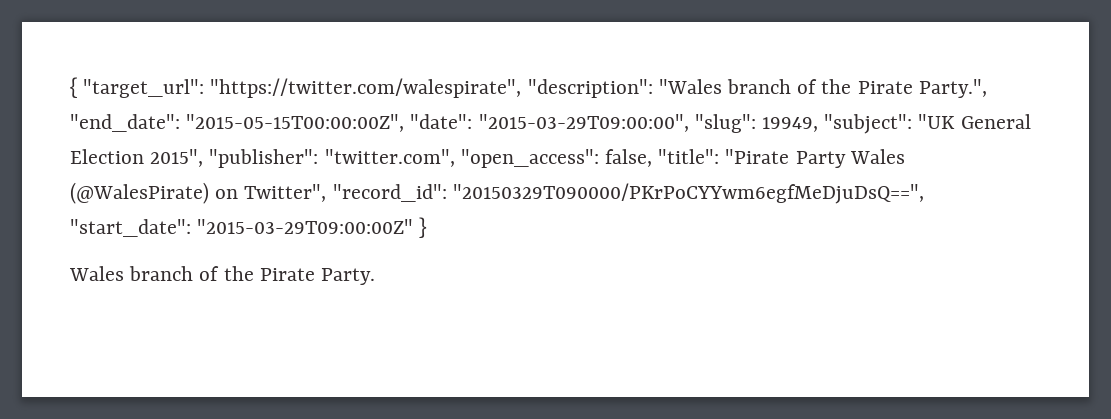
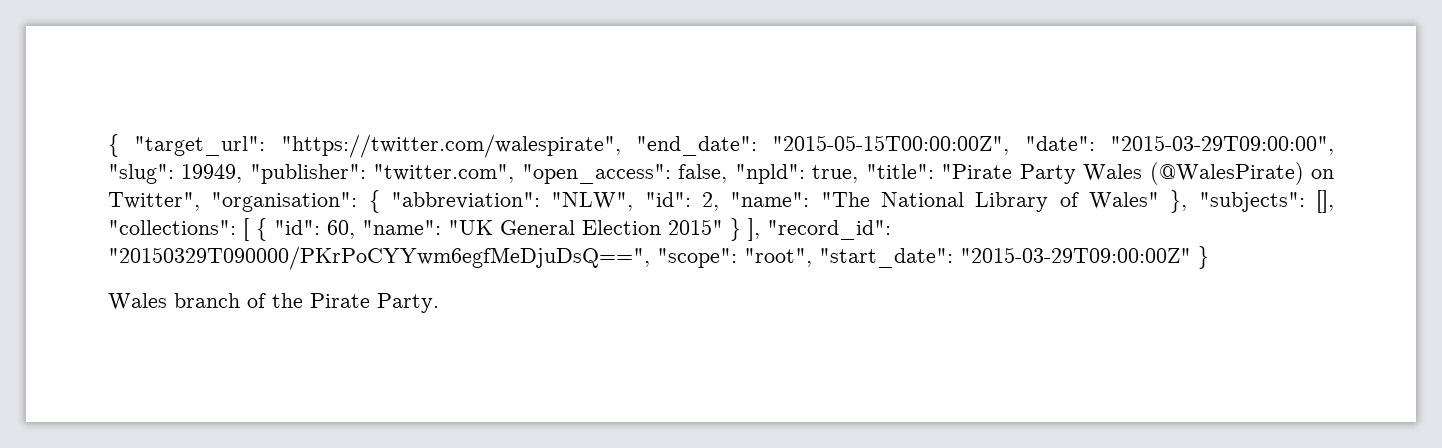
[527,79,987,98] "description": "Wales branch of the Pirate Party.", -> (621, 146) none
[824,114,1031,134] [70,149,204,167] "subject": "UK General Election 2015", -> (243, 173) none
(653, 158) none -> [734,164,859,184] "npld": true,
[332,183,924,204] "record_id": "20150329T090000/PKrPoCYYwm6egfMeDjuDsQ==", -> [211,190,1334,213] [108,218,891,241] [108,246,812,270] "organisation": { "abbreviation": "NLW", "id": 2, "name": "The National Library of Wales" }, "subjects": [], "collections": [ { "id": 60, "name": "UK General Election 2015" } ], "record_id": "20150329T090000/PKrPoCYYwm6egfMeDjuDsQ==", "scope": "root",

